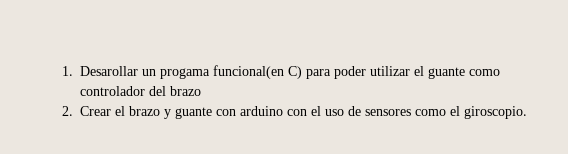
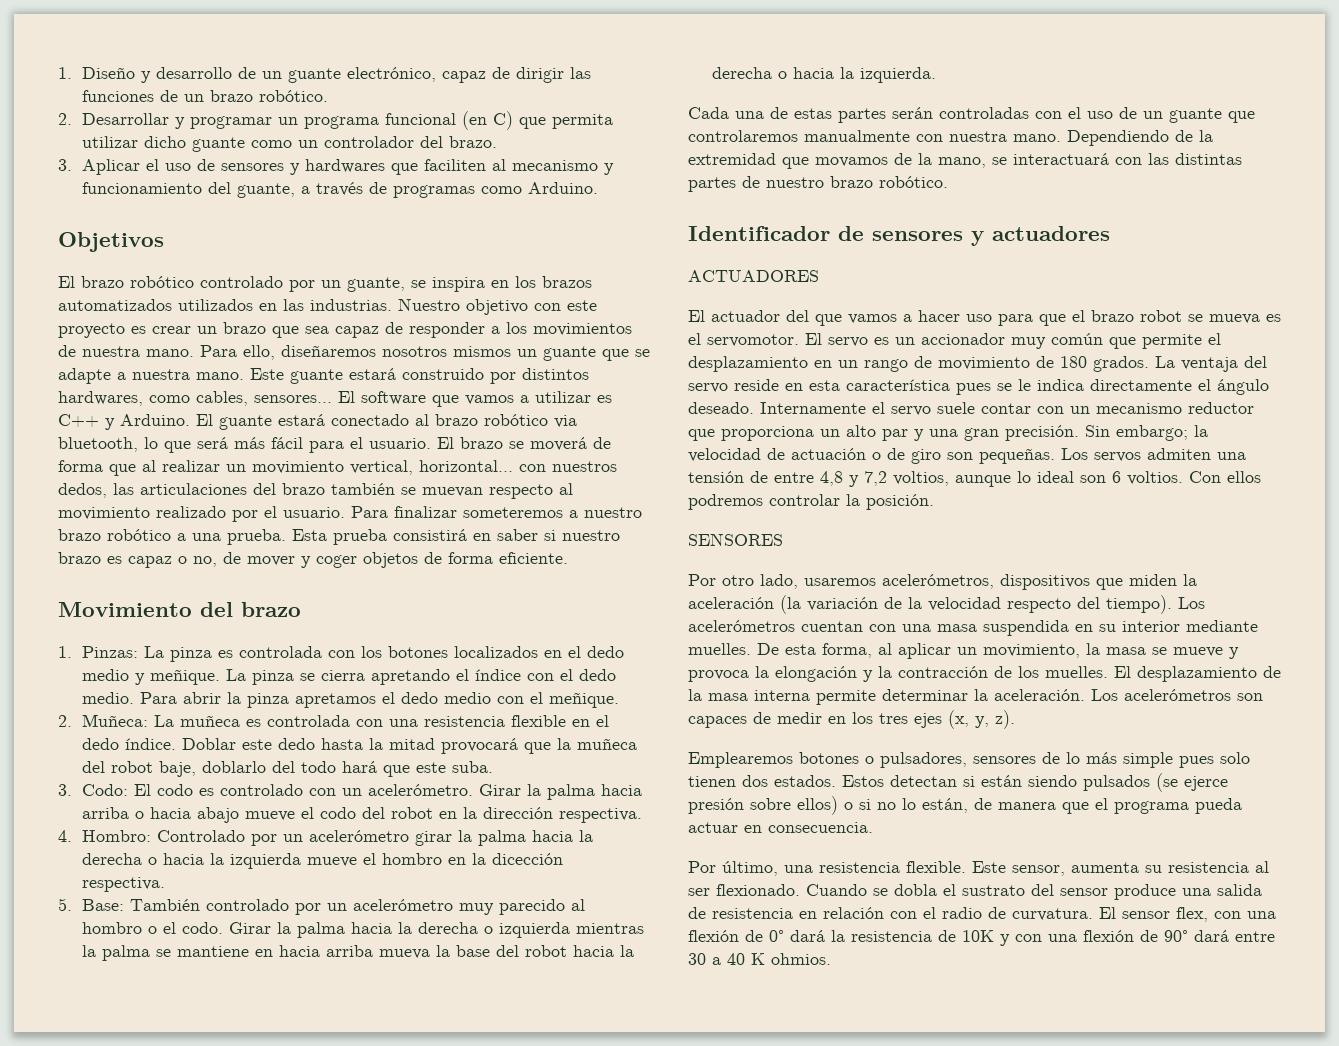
[62,65,424,79] 1. Desarollar un progama funcional(en C) para poder utilizar el -> [58,67,592,83] [82,90,329,102] [58,111,614,130] [82,136,187,148] 1. Diseño y desarrollo de un guante electrónico, capaz de dirigir las funciones de un brazo robótico. // 2. Desarrollar y programar un programa funcional (en C) que permita utilizar dicho
(500, 72) none -> [298,140,319,148] un
[170,86,201,96] [62,106,527,119] brazo // 2. Crear el brazo y guante con arduino con el uso de sensores como el giroscopio. -> [449,136,498,148] [58,159,615,175] [82,182,599,198] [58,232,164,252] [58,276,592,292] [58,298,597,315] [58,322,632,338] [58,345,650,361] [58,368,589,384] [58,391,612,407] [58,414,577,430] [58,437,611,453] [58,460,617,476] [58,483,573,499] [58,506,642,522] [58,529,620,545] [58,552,568,568] [58,602,301,617] [58,646,625,662] [82,669,617,685] [82,692,620,708] [58,714,610,727] [82,738,638,754] [82,761,494,777] [58,784,643,800] [82,807,643,823] [58,830,594,846] [82,853,564,869] [82,877,166,892] [58,898,586,915] [82,922,645,938] [82,945,635,961] [712,67,937,83] [688,107,1255,123] [688,130,1213,146] [688,153,1242,169] [688,176,948,192] [688,226,1110,246] [688,270,819,282] [688,310,1281,326] [688,333,1221,349] [688,356,1267,372] [688,379,1269,395] [688,402,1254,416] [688,425,1208,441] [688,448,1246,464] [688,471,1261,487] [688,494,934,510] [688,533,783,546] [688,574,1197,590] [688,595,1205,614] [688,620,1258,636] [688,643,1239,659] [688,666,1281,682] [688,689,1263,705] [688,710,1015,729] [688,752,1250,768] [688,773,1228,792] [688,796,1242,815] [688,822,873,833] [688,861,1269,876] [688,884,1262,900] [688,907,1276,922] [688,930,1275,946] [688,953,831,965] brazo. // 3. Aplicar el uso de sensores y hardwares que faciliten al mecanismo y funcionamiento del guante, a través de programas como Arduino. // Objetivos // El brazo robótico controlado por un guante, se inspira en los brazos automatizados utilizados en las industrias. Nuestro objetivo con este proyecto es crear un brazo que sea capaz de responder a los movimientos de nuestra mano. Para ello, diseñaremos nosotros mismos un guante que se adapte a nuestra mano. Este guante estará construido por distintos hardwares, como cables, sensores... El software que vamos a utilizar es C++ y Arduino. El guante estará conectado al brazo robótico via bluetooth, lo que será más fácil para el usuario. El brazo se moverá de forma que al realizar un movimiento vertical, horizontal... con nuestros dedos, las articulaciones del brazo también se muevan respecto al movimiento realizado por el usuario. Para finalizar someteremos a nuestro brazo robótico a una prueba. Esta prueba consistirá en saber si nuestro brazo es capaz o no, de mover y coger objetos de forma eficiente. // Movimiento del brazo // 1. Pinzas: La pinza es controlada con los botones localizados en el dedo medio y meñique. La pinza se cierra apretando el índice con el dedo medio. Para abrir la pinza apretamos el dedo medio con el meñique. // 2. Muñeca: La muñeca es controlada con una resistencia flexible en el dedo índice. Doblar este dedo hasta la mitad provocará que la muñeca del robot baje, doblarlo del todo hará que este suba. // 3. Codo: El codo es controlado con un acelerómetro. Girar la palma hacia arriba o hacia abajo mueve el codo del robot en la dirección respectiva. // 4. Hombro: Controlado por un acelerómetro girar la palma hacia la derecha o hacia la izquierda mueve el hombro en la dicección respectiva. // 5. Base: También controlado por un acelerómetro muy parecido al hombro o el codo. Girar la palma hacia la derecha o izquierda mientras la palma se mantiene en hacia arriba mueva la base del robot hacia la derecha o hacia la izquierda. // Cada una de estas partes serán controladas con el uso de un guante que controlaremos manualmente con nuestra mano. Dependiendo de la extremidad que movamos de la mano, se interactuará con las distintas partes de nuestro brazo robótico. // Identificador de sensores y actuadores // ACTUADORES // El actuador del que vamos a hacer uso para que el brazo robot se mueva es el servomotor. El servo es un accionador muy común que permite el desplazamiento en un rango de movimiento de 180 grados. La ventaja del servo reside en esta característica pues se le indica directamente el ángulo deseado. Internamente el servo suele contar con un mecanismo reductor que proporciona un alto par y una gran precisión. Sin embargo; la velocidad de actuación o de giro son pequeñas. Los servos admiten una tensión de entre 4,8 y 7,2 voltios, aunque lo ideal son 6 voltios. Con ellos podremos controlar la posición. // SENSORES // Por otro lado, usaremos acelerómetros, dispositivos que miden la aceleración (la variación de la velocidad respecto del tiempo). Los acelerómetros cuentan con una masa suspendida en su interior mediante muelles. De esta forma, al aplicar un movimiento, la masa se mueve y provoca la elongación y la contracción de los muelles. El desplazamiento de la masa interna permite determinar la aceleración. Los acelerómetros son capaces de medir en los tres ejes (x, y, z). // Emplearemos botones o pulsadores, sensores de lo más simple pues solo tienen dos estados. Estos detectan si están siendo pulsados (se ejerce presión sobre ellos) o si no lo están, de manera que el programa pueda actuar en consecuencia. // Por último, una resistencia flexible. Este sensor, aumenta su resistencia al ser flexionado. Cuando se dobla el sustrato del sensor produce una salida de resistencia en relación con el radio de curvatura. El sensor flex, con una flexión de 0° dará la resistencia de 10K y con una flexión de 90° dará entre 30 a 40 K ohmios.

